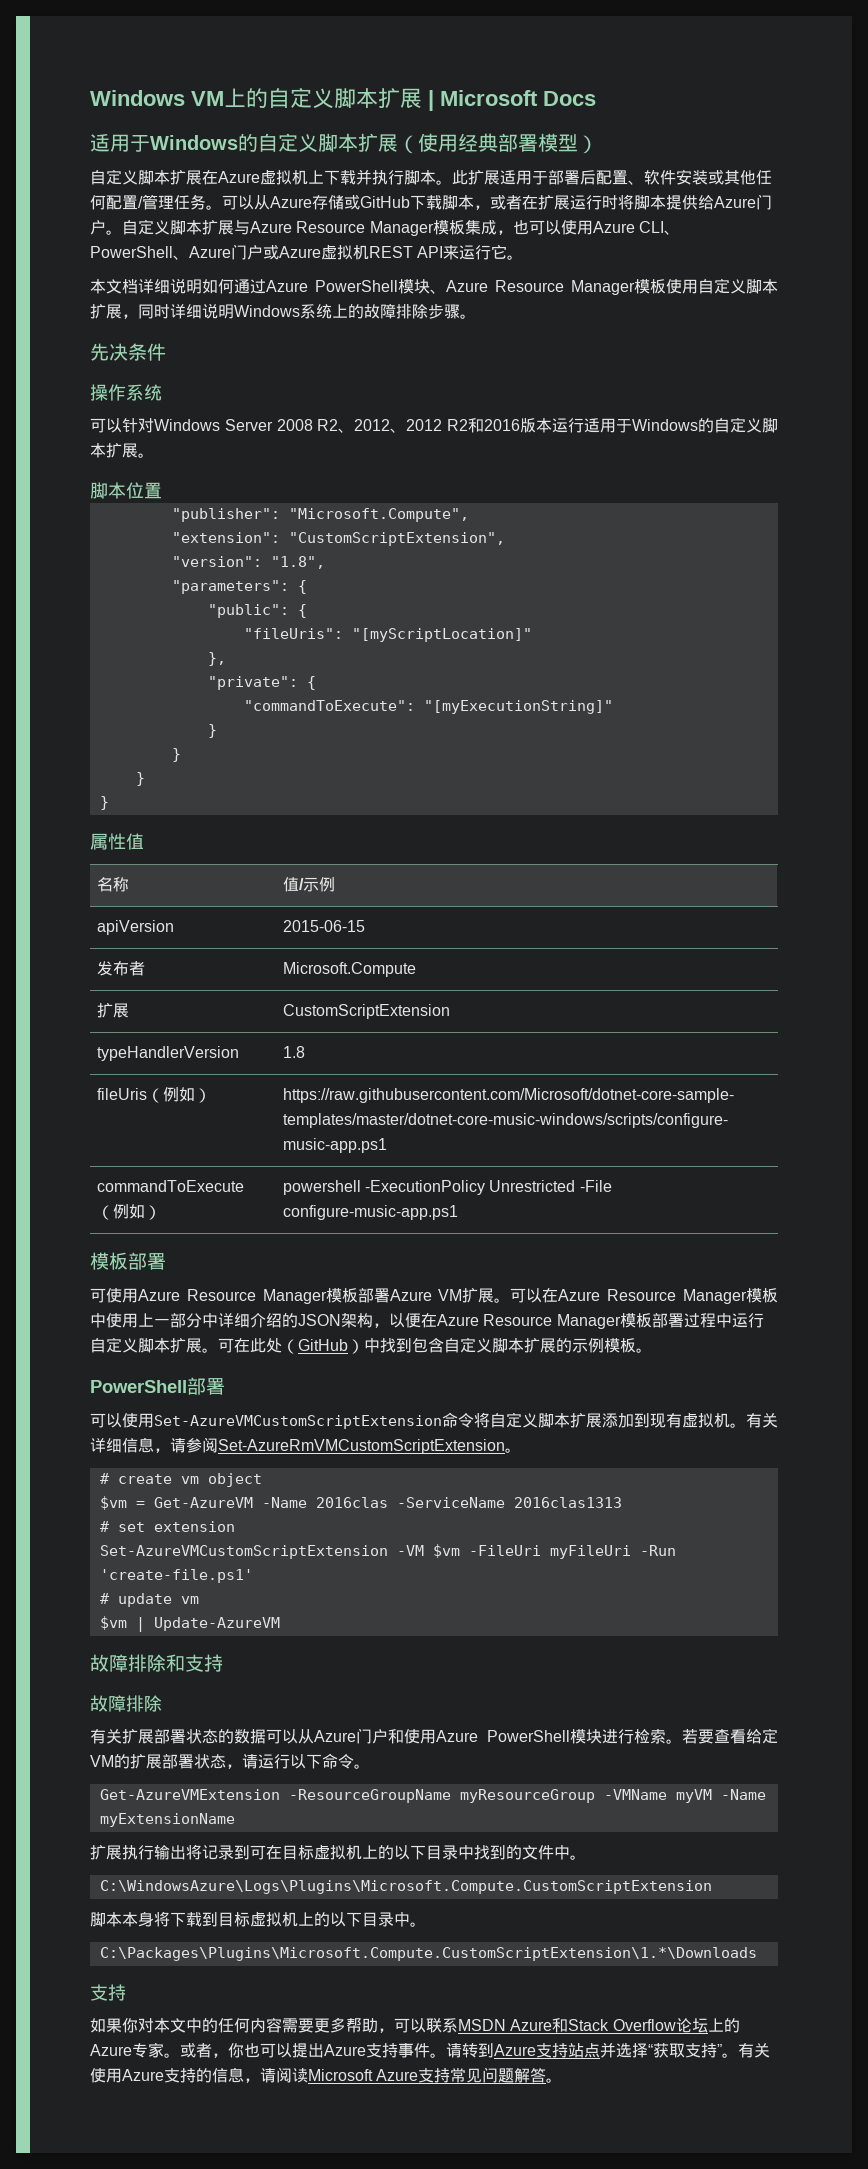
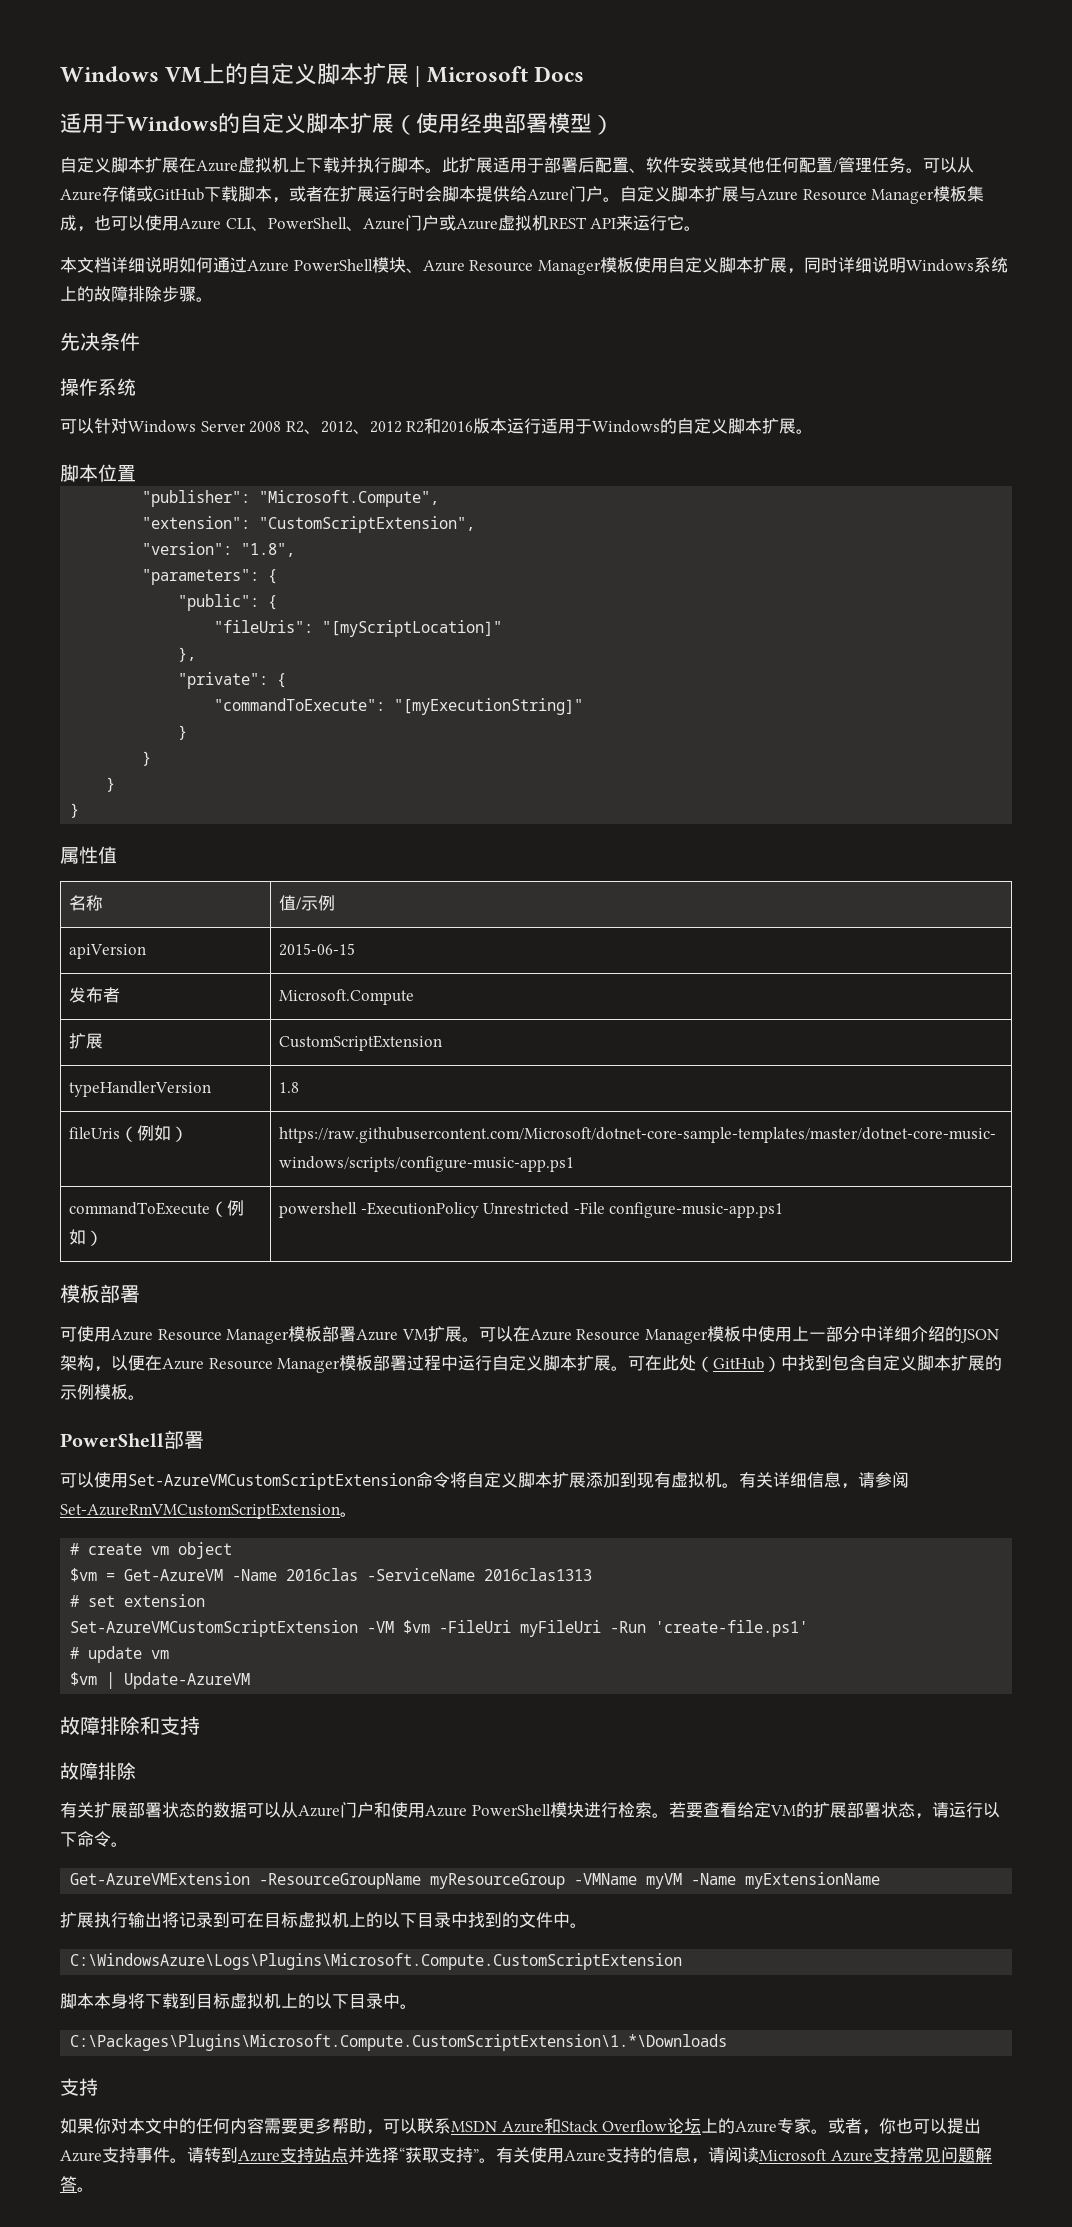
[618,194,634,210] 将 -> [425,186,442,202] 会

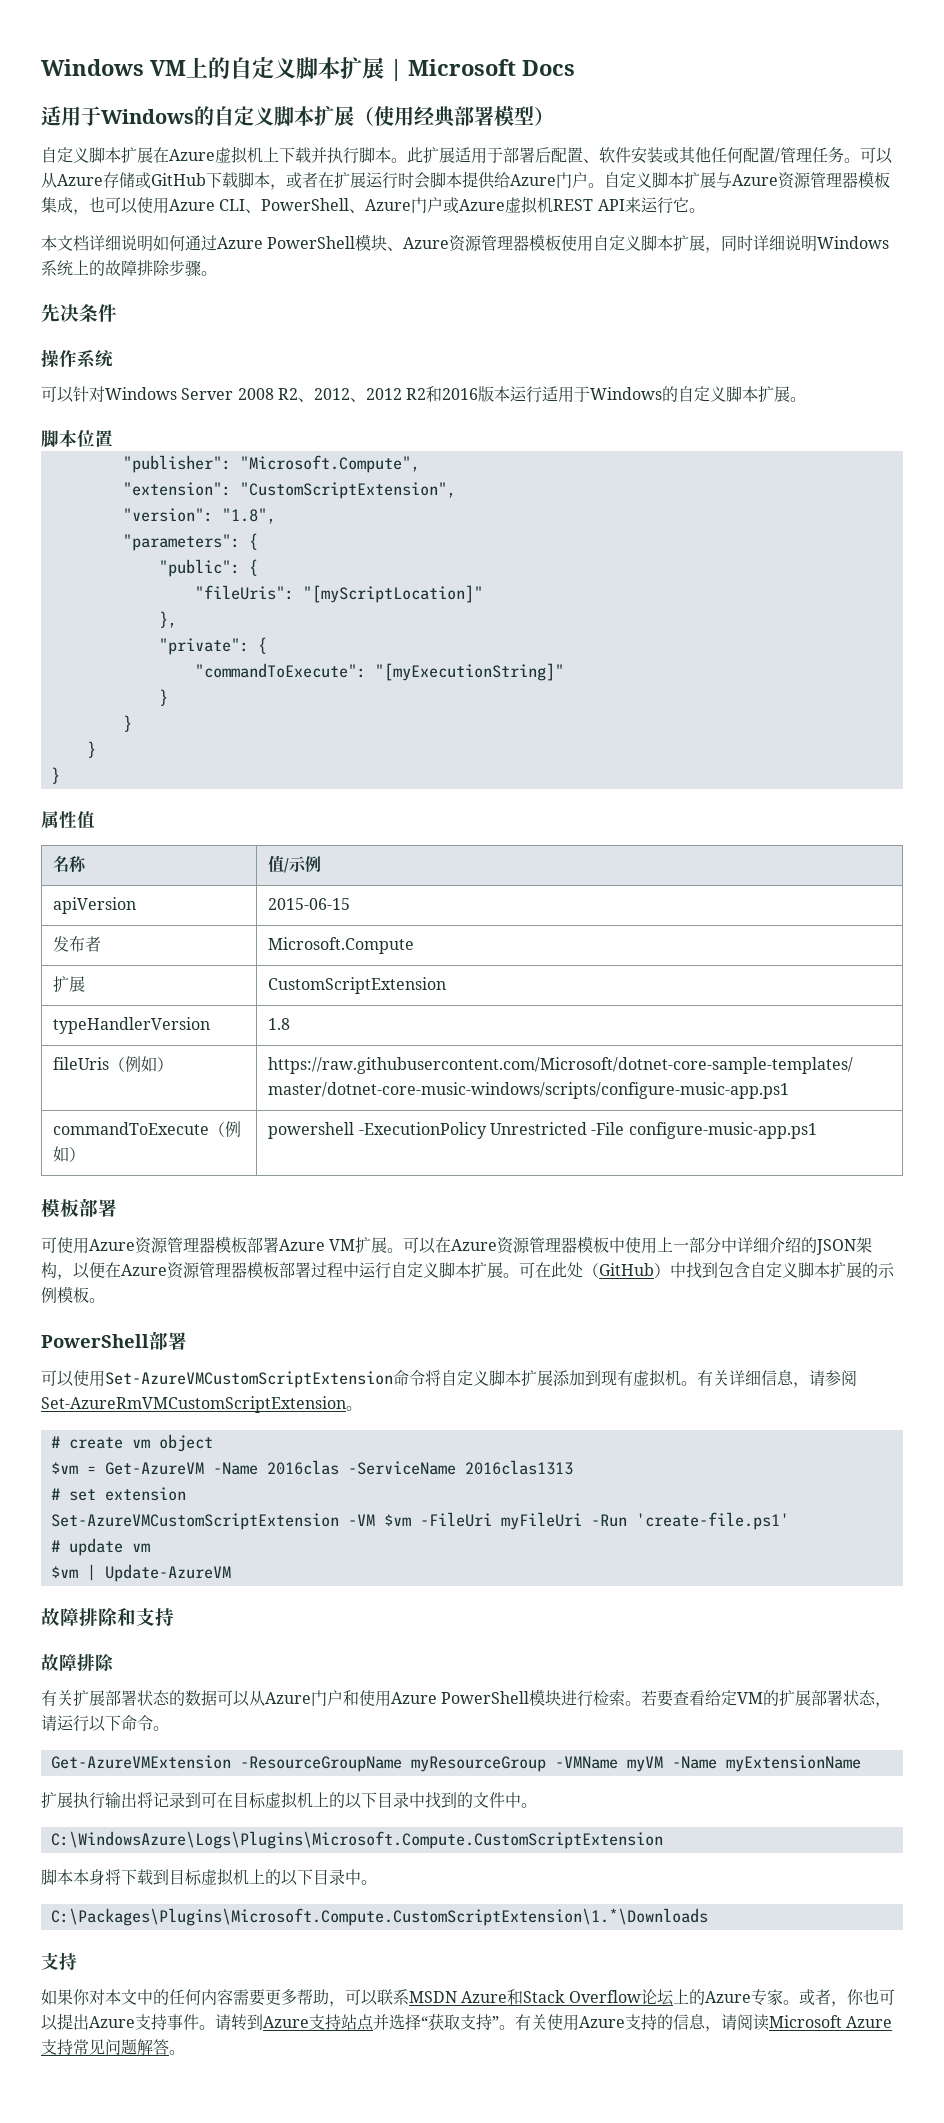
[802,189,935,204] Resource Manager -> [778,172,858,189] 资源管理器
[469,260,601,275] Resource Manager -> [449,235,530,252] 资源管理器
[157,1329,290,1344] Resource Manager -> [135,1237,215,1254] 资源管理器
[576,1329,708,1344] Resource Manager -> [497,1237,578,1254] 资源管理器
[208,1358,341,1373] Resource Manager -> [167,1262,247,1279] 资源管理器

